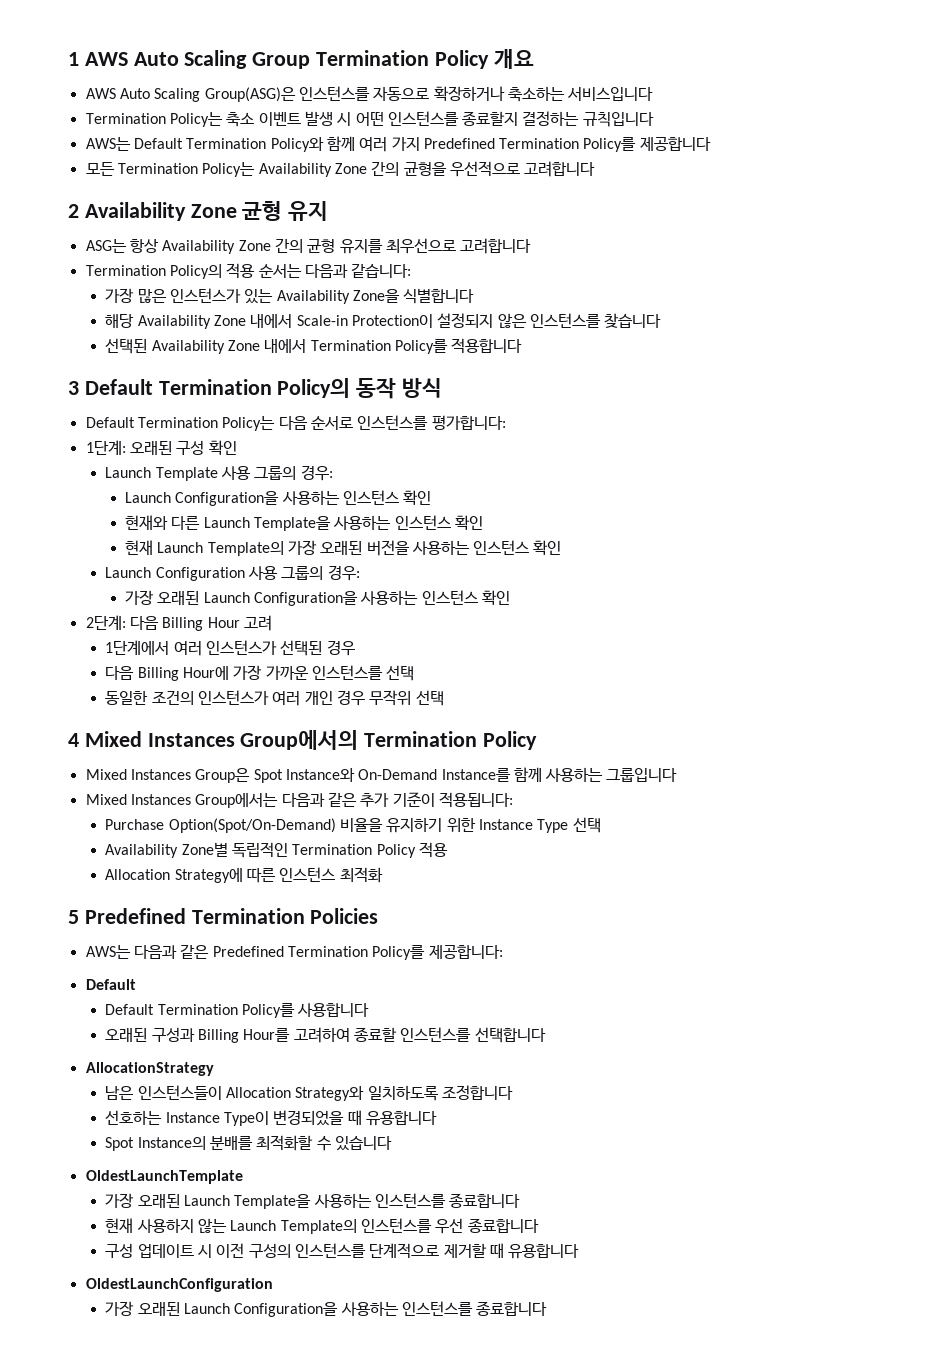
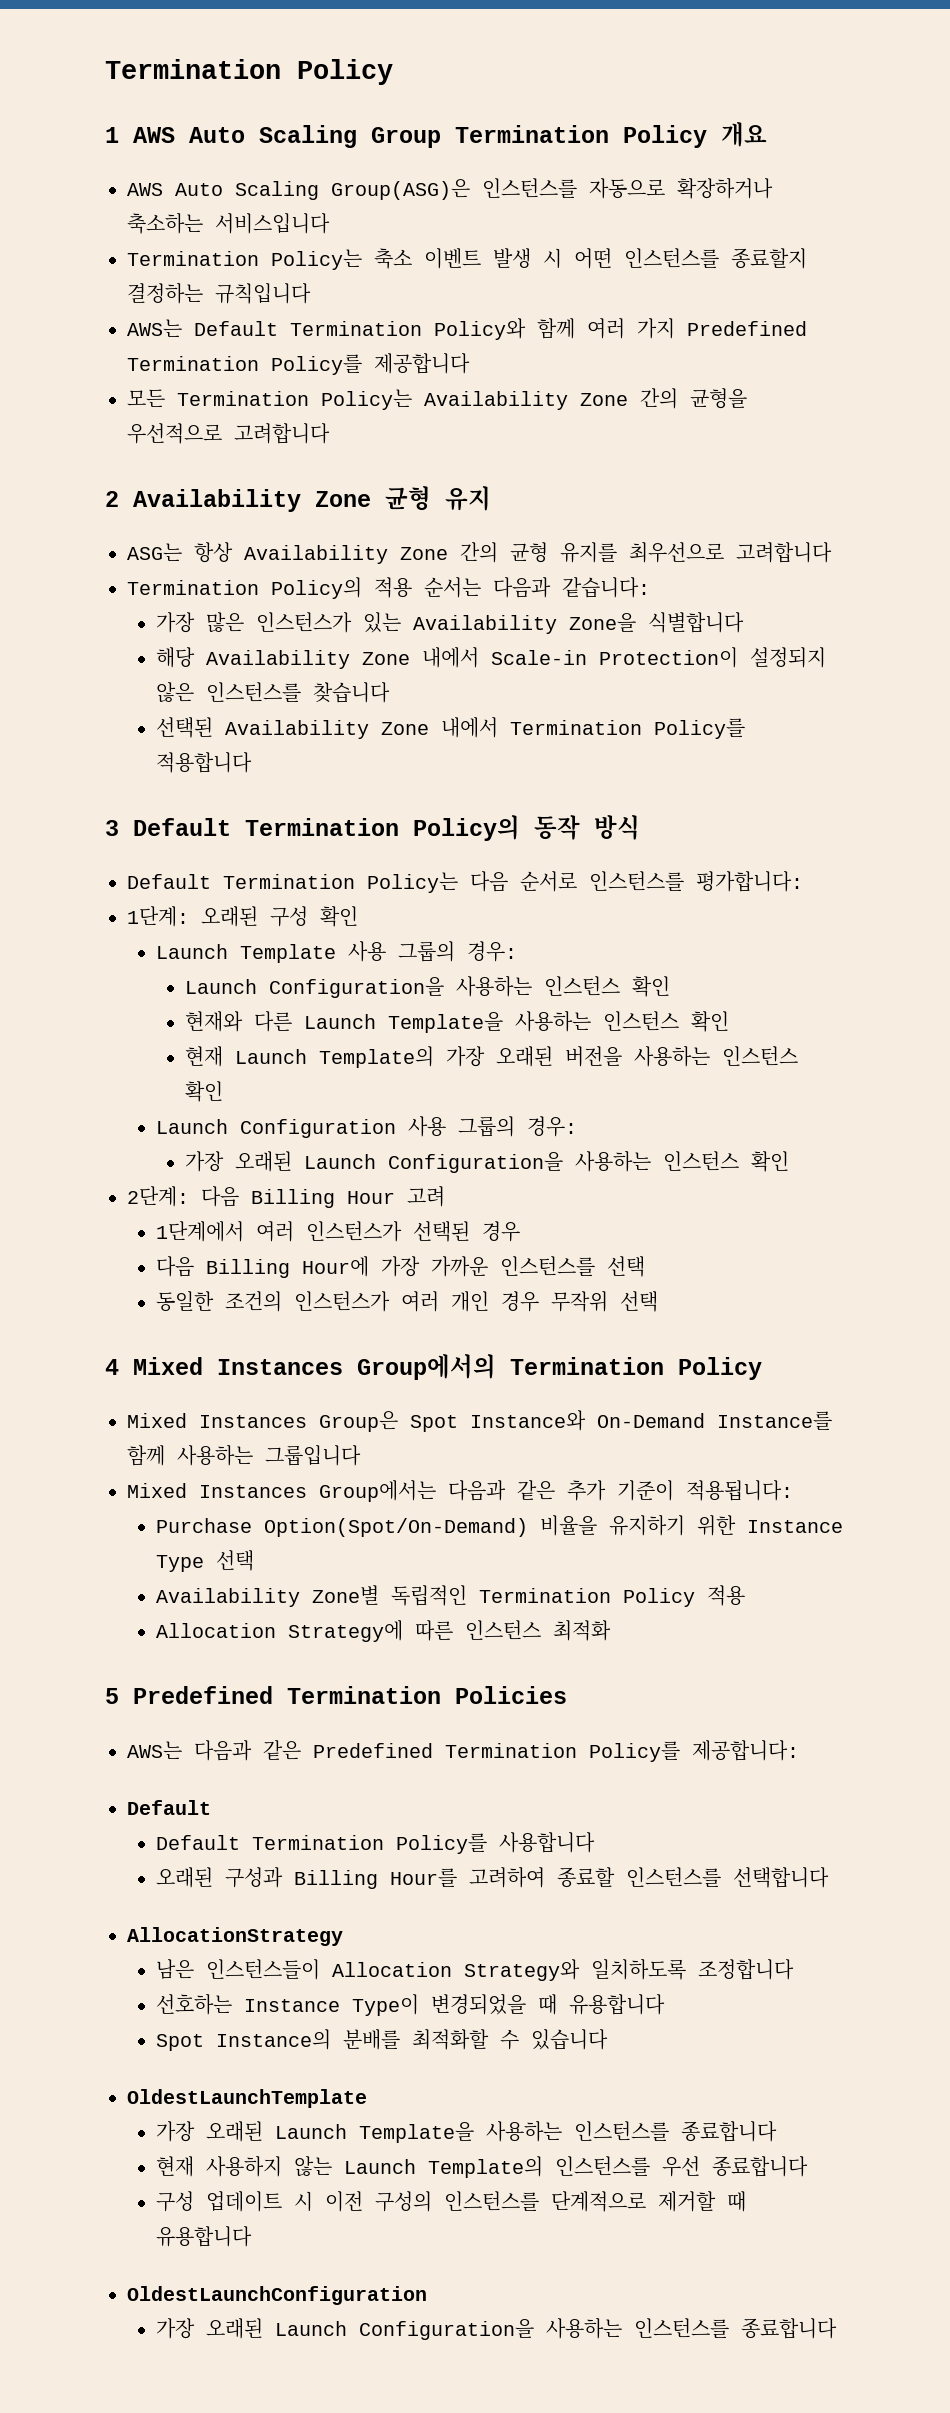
(68, 59) none -> [105,59,393,85] Termination Policy //

